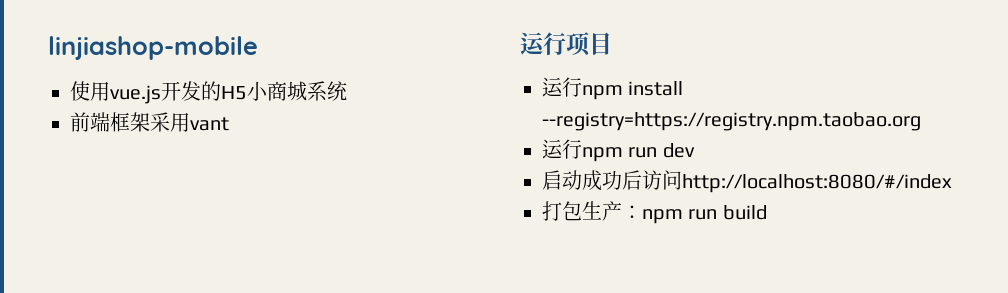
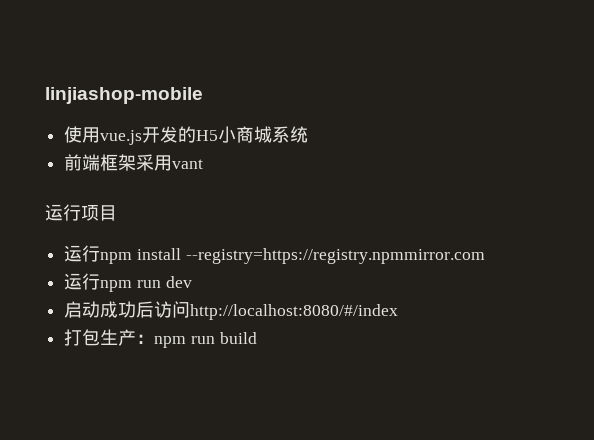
[542,112,921,131] --registry=https://registry.npm.taobao.org -> [185,248,485,264] --registry=https://registry.npmmirror.com

